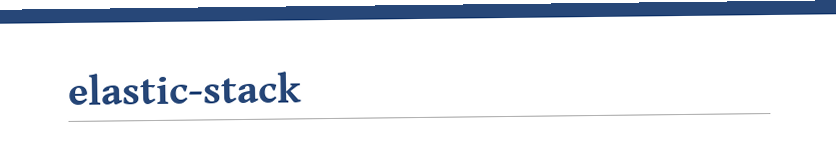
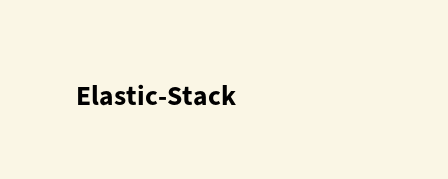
[67,71,302,105] elastic-stack -> [76,84,236,106] Elastic-Stack

